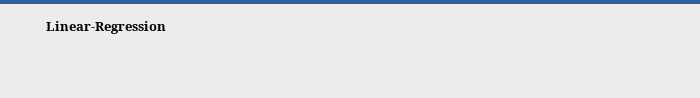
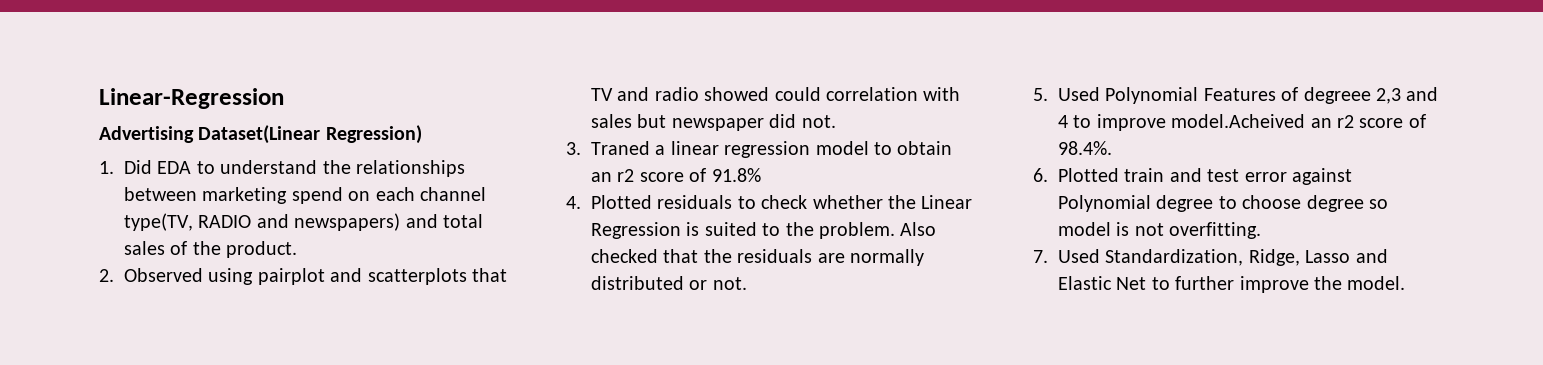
(166, 27) none -> [99,125,422,144] [99,160,465,177] [124,187,486,204] [124,213,483,231] [124,241,298,258] [99,268,507,285] [591,87,961,101] [591,114,836,131] [566,141,953,158] [591,168,761,182] [566,195,973,209] [591,222,937,239] [591,249,924,266] [591,276,747,290] [1033,87,1439,104] [1058,114,1426,131] [1058,141,1112,155] [1033,168,1352,185] [1058,195,1388,212] [1058,222,1262,239] [1033,249,1388,266] [1058,276,1406,293] // Advertising Dataset(Linear Regression) // 1. Did EDA to understand the relationships between marketing spend on each channel type(TV, RADIO and newspapers) and total sales of the product. // 2. Observed using pairplot and scatterplots that TV and radio showed could correlation with sales but newspaper did not. // 3. Traned a linear regression model to obtain an r2 score of 91.8% // 4. Plotted residuals to check whether the Linear Regression is suited to the problem. Also checked that the residuals are normally distributed or not. // 5. Used Polynomial Features of degreee 2,3 and 4 to improve model.Acheived an r2 score of 98.4%. // 6. Plotted train and test error against Polynomial degree to choose degree so model is not overfitting. // 7. Used Standardization, Ridge, Lasso and Elastic Net to further improve the model.

